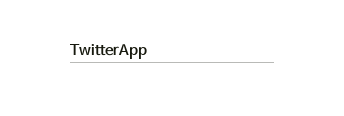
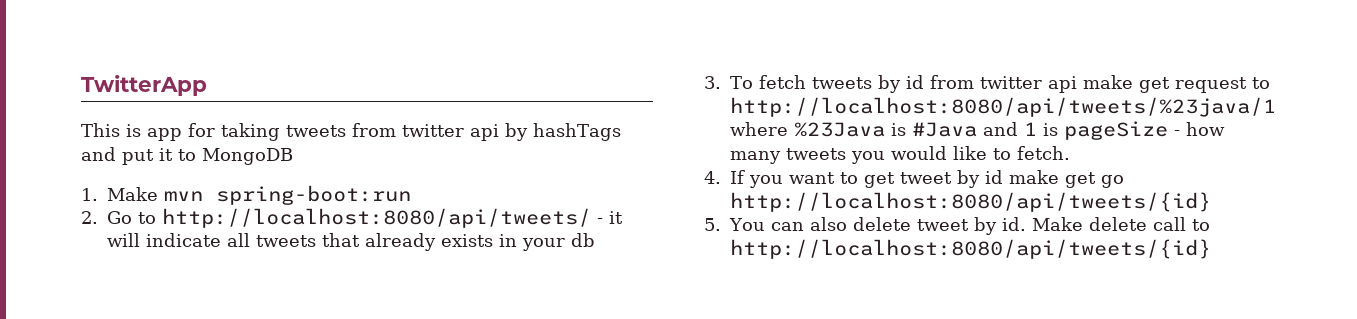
(147, 51) none -> [81,123,621,141] [81,147,293,165] [81,185,411,205] [81,208,623,228] [107,233,595,251] [704,75,1270,93] [730,97,1276,117] [730,121,1225,140] [730,146,1070,164] [704,170,1124,188] [730,192,1211,212] [704,217,1210,235] [730,239,1211,259] // This is app for taking tweets from twitter api by hashTags and put it to MongoDB // 1. Make mvn spring-boot:run // 2. Go to http://localhost:8080/api/tweets/ - it will indicate all tweets that already exists in your db // 3. To fetch tweets by id from twitter api make get request to http://localhost:8080/api/tweets/%23java/1 where %23Java is #Java and 1 is pageSize - how many tweets you would like to fetch. // 4. If you want to get tweet by id make get go http://localhost:8080/api/tweets/{id} // 5. You can also delete tweet by id. Make delete call to http://localhost:8080/api/tweets/{id}

